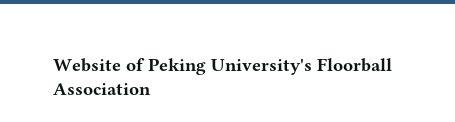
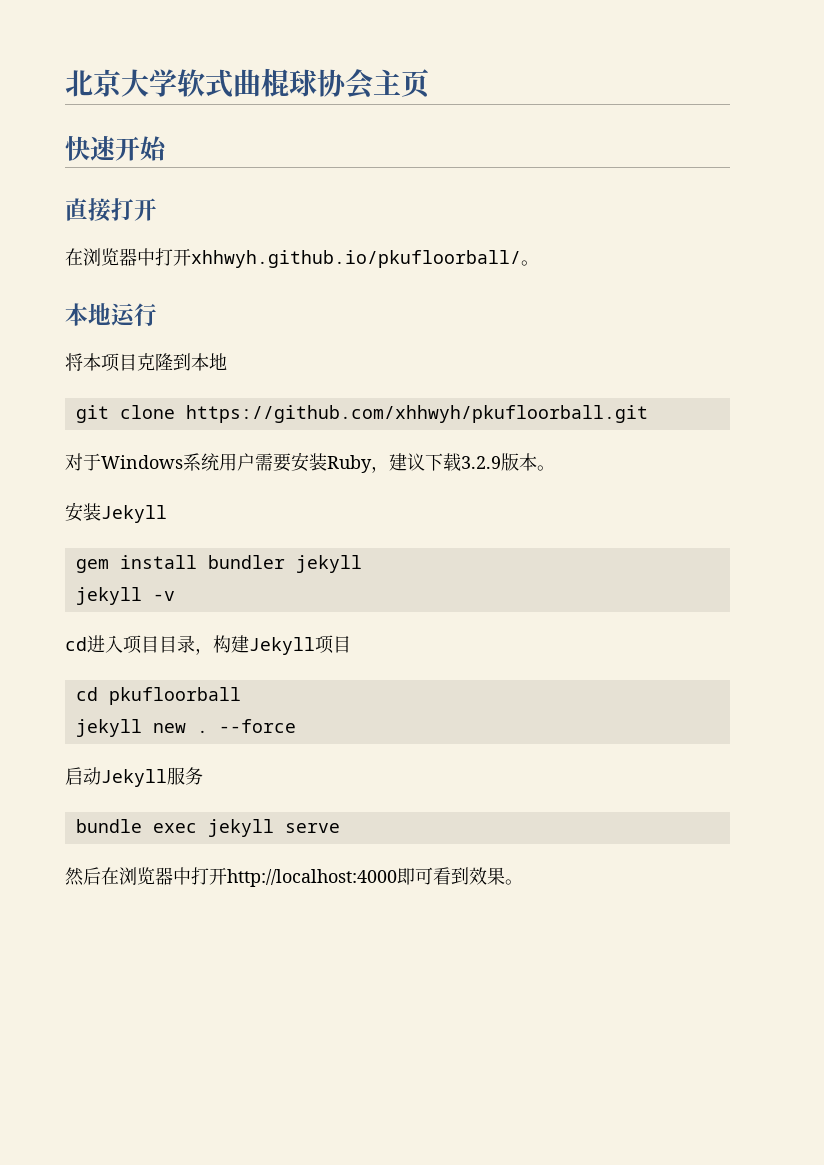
[53,58,392,75] [53,83,151,95] Website of Peking University's Floorball Association -> [65,68,429,99] [65,135,167,161] [65,198,157,222] [65,248,539,268] [65,303,157,327] [65,353,227,372] [75,405,648,423] [65,452,555,473] [65,502,167,523] [75,555,362,573] [75,587,175,605] [65,635,351,655] [75,687,241,705] [75,719,296,737] [65,767,203,787] [75,819,340,837] [65,867,523,887] 北京大学软式曲棍球协会主页 // 快速开始 // 直接打开 // 在浏览器中打开xhhwyh.github.io/pkufloorball/。 // 本地运行 // 将本项目克隆到本地 // git clone https://github.com/xhhwyh/pkufloorball.git // 对于Windows系统用户需要安装Ruby，建议下载3.2.9版本。 // 安装Jekyll // gem install bundler jekyll // jekyll -v // cd进入项目目录，构建Jekyll项目 // cd pkufloorball // jekyll new . --force // 启动Jekyll服务 // bundle exec jekyll serve // 然后在浏览器中打开http://localhost:4000即可看到效果。

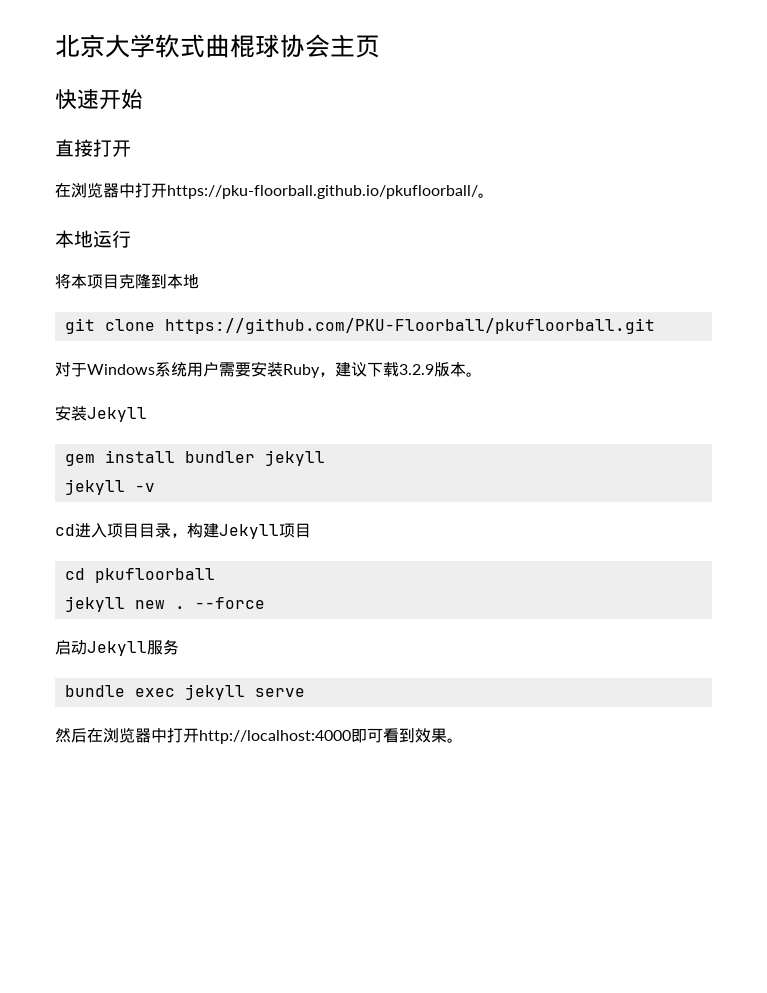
[191,250,521,268] xhhwyh.github.io/pkufloorball/ -> [167,185,478,199] https://pku-floorball.github.io/pkufloorball/
[185,405,648,423] https://github.com/xhhwyh/pkufloorball.git -> [164,318,655,334] https://github.com/PKU-Floorball/pkufloorball.git

